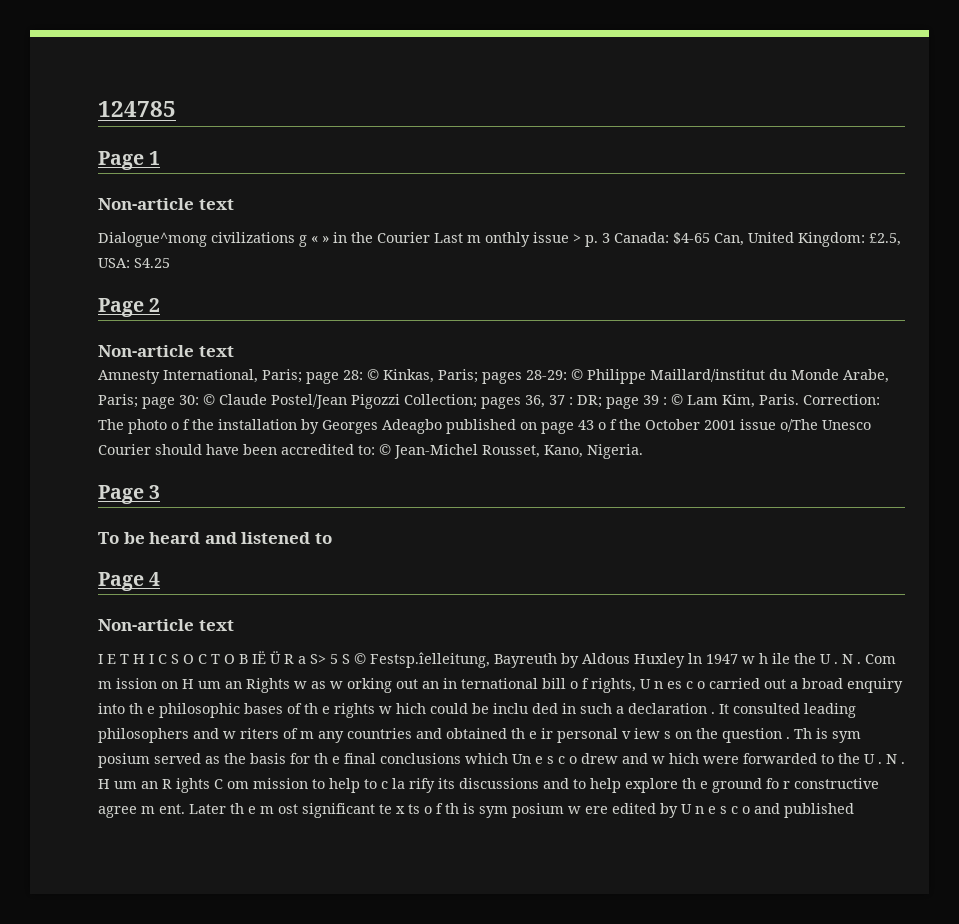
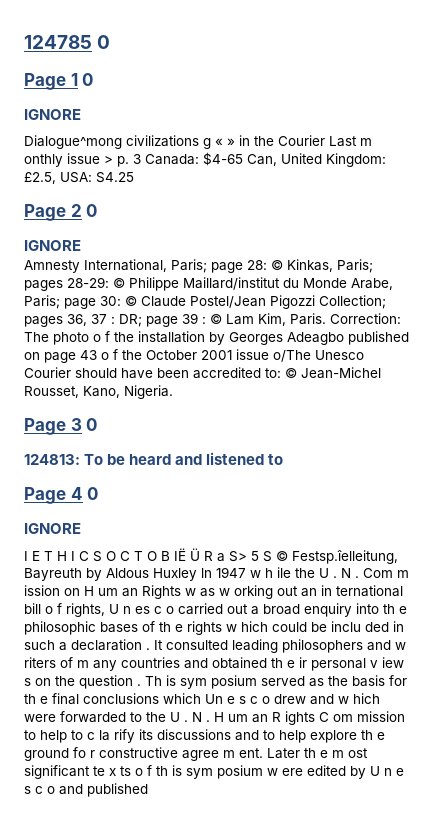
(176, 109) none -> [97,35,111,49] 0
[98,198,234,210] // Non-article text -> [82,73,94,86] [24,109,81,120] 0 // IGNORE
[98,345,234,357] // Non-article text -> [86,204,98,217] [24,240,81,251] 0 // IGNORE
(161, 492) // -> [86,418,98,431] [24,454,80,465] 0 // 124813:
[98,619,234,631] // Non-article text -> [87,487,99,500] [24,523,81,534] 0 // IGNORE

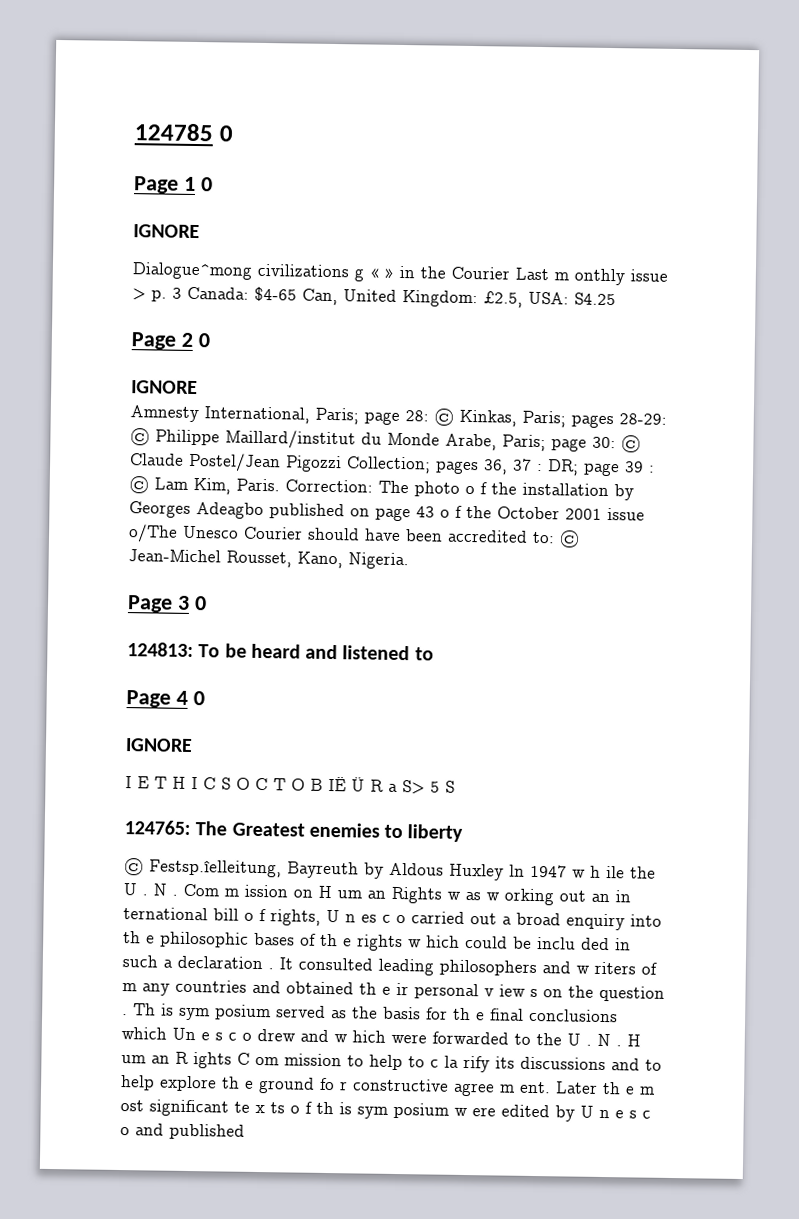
(272, 556) none -> [124,820,464,842] // 124765: The Greatest enemies to liberty //

